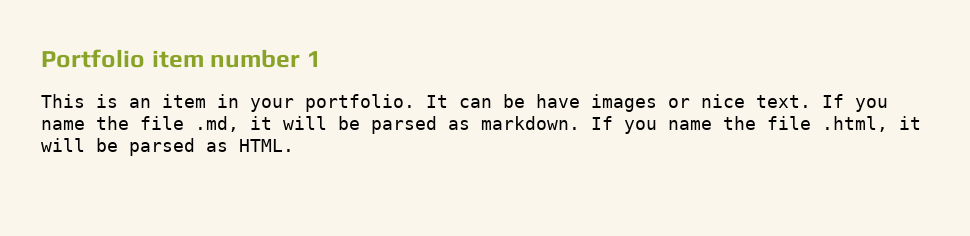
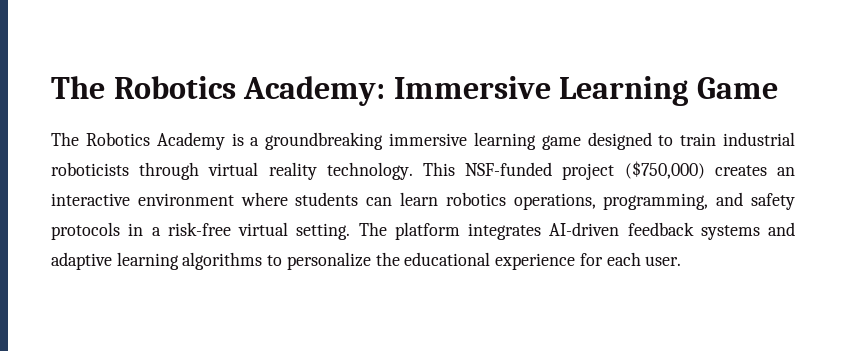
[41,49,321,68] [41,94,888,112] [41,116,921,134] [41,138,294,156] Portfolio item number 1 // This is an item in your portfolio. It can be have images or nice text. If you name the file .md, it will be parsed as markdown. If you name the file .html, it will be parsed as HTML. -> [51,76,778,106] [51,132,796,150] [51,161,795,180] [51,192,795,210] [51,222,795,240] [51,252,682,270] The Robotics Academy: Immersive Learning Game // The Robotics Academy is a groundbreaking immersive learning game designed to train industrial roboticists through virtual reality technology. This NSF-funded project ($750,000) creates an interactive environment where students can learn robotics operations, programming, and safety protocols in a risk-free virtual setting. The platform integrates AI-driven feedback systems and adaptive learning algorithms to personalize the educational experience for each user.

